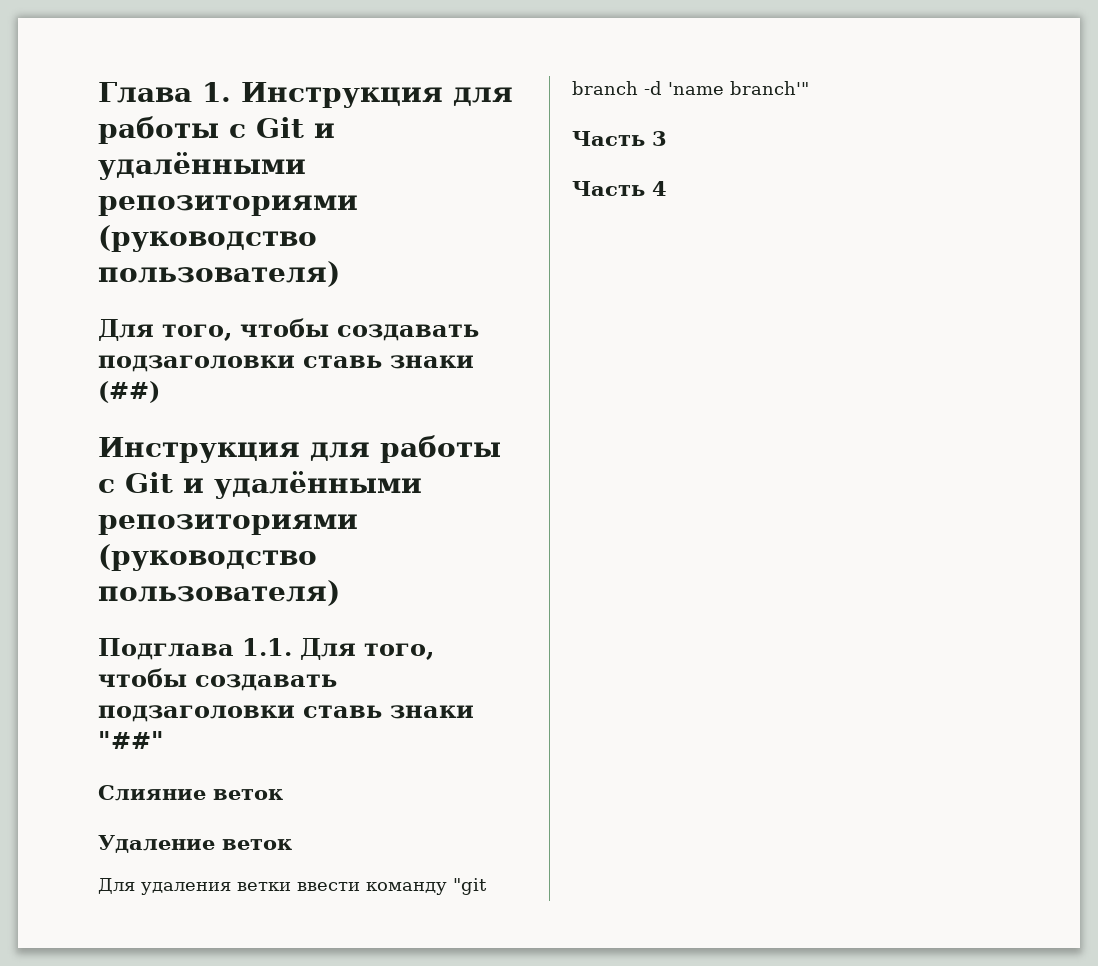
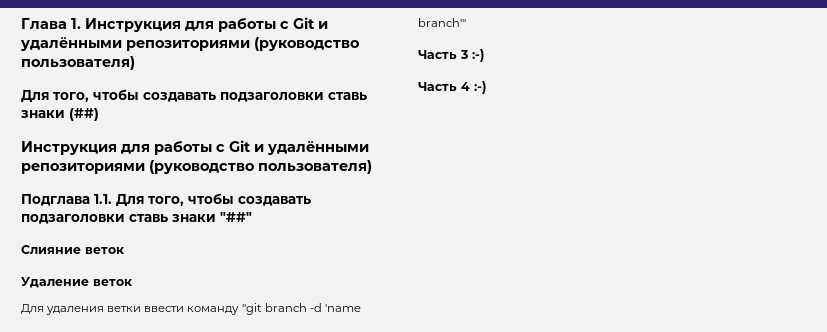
(667, 138) none -> [472,49,484,62] :-)
(667, 188) none -> [474,81,486,94] :-)

